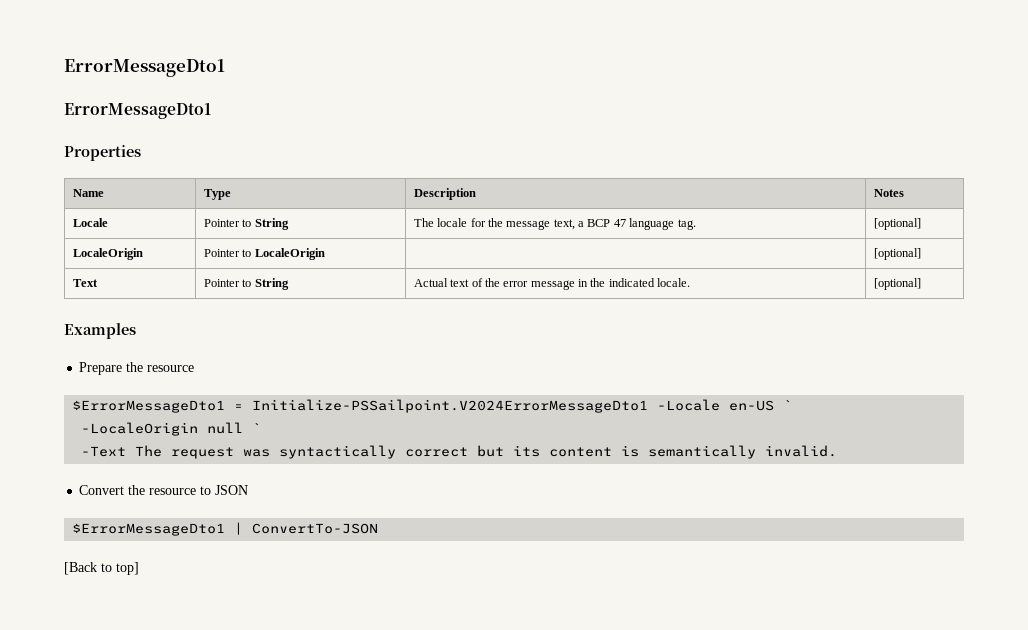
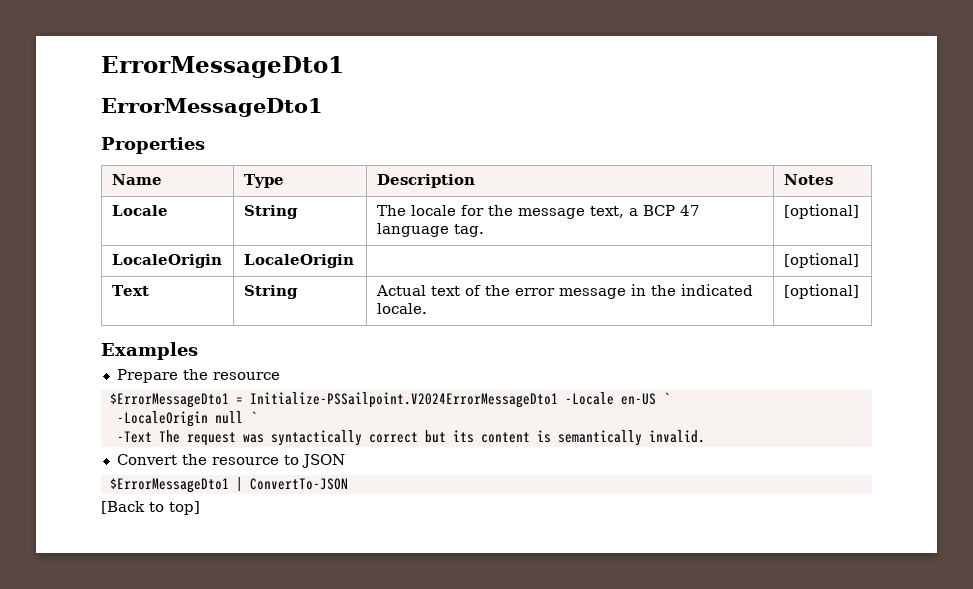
[203,219,252,227] Pointer to -> (168, 210) none
[203,249,252,257] Pointer to -> (222, 261) none
[203,279,252,287] Pointer to -> (149, 290) none

